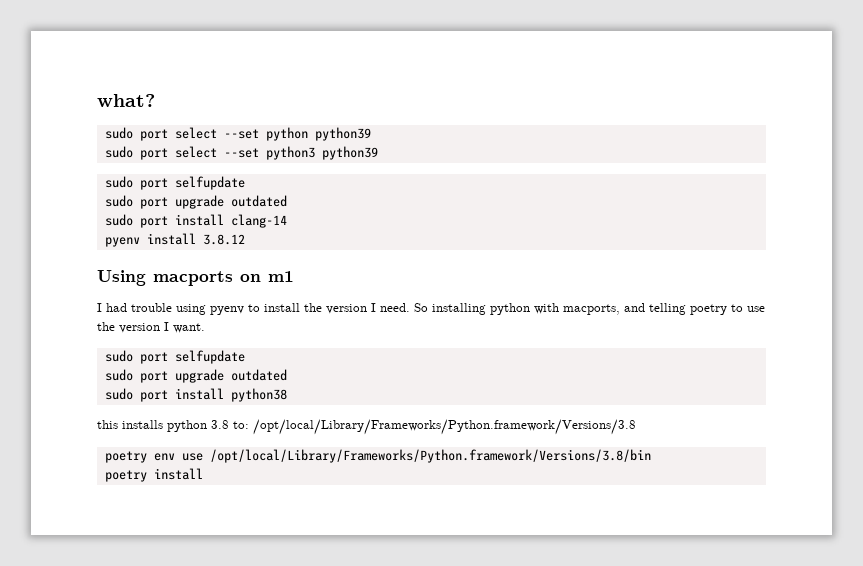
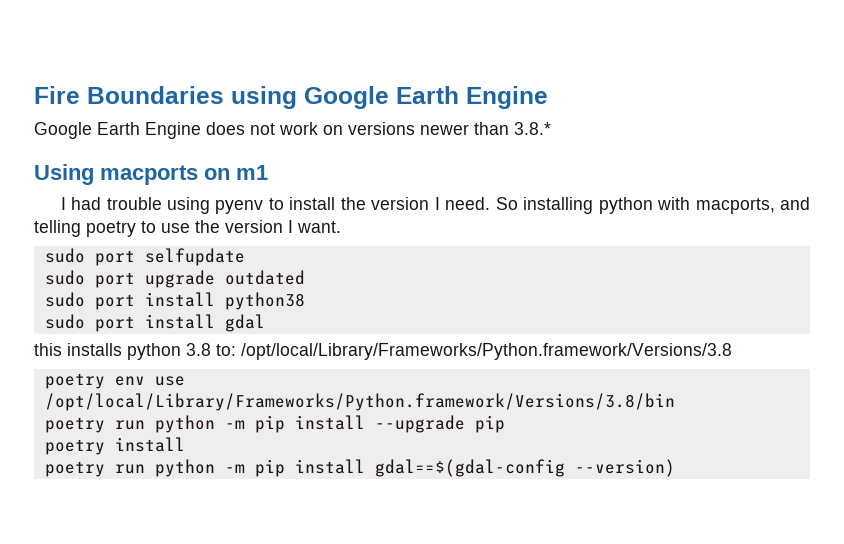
[97,94,155,107] [104,127,371,141] [104,146,378,160] [104,176,245,190] [104,195,287,209] [104,214,287,228] [104,233,245,247] what? // sudo port select --set python python39 // sudo port select --set python3 python39 // sudo port selfupdate // sudo port upgrade outdated // sudo port install clang-14 // pyenv install 3.8.12 -> [34,86,548,109] [34,122,551,139] Fire Boundaries using Google Earth Engine // Google Earth Engine does not work on versions newer than 3.8.*
(287, 395) none -> [44,314,265,332] // sudo port install gdal
[153,468,203,480] install -> [114,415,505,433] [44,437,185,455] [44,459,675,477] run python -m pip install --upgrade pip // poetry install // poetry run python -m pip install gdal==$(gdal-config --version)

